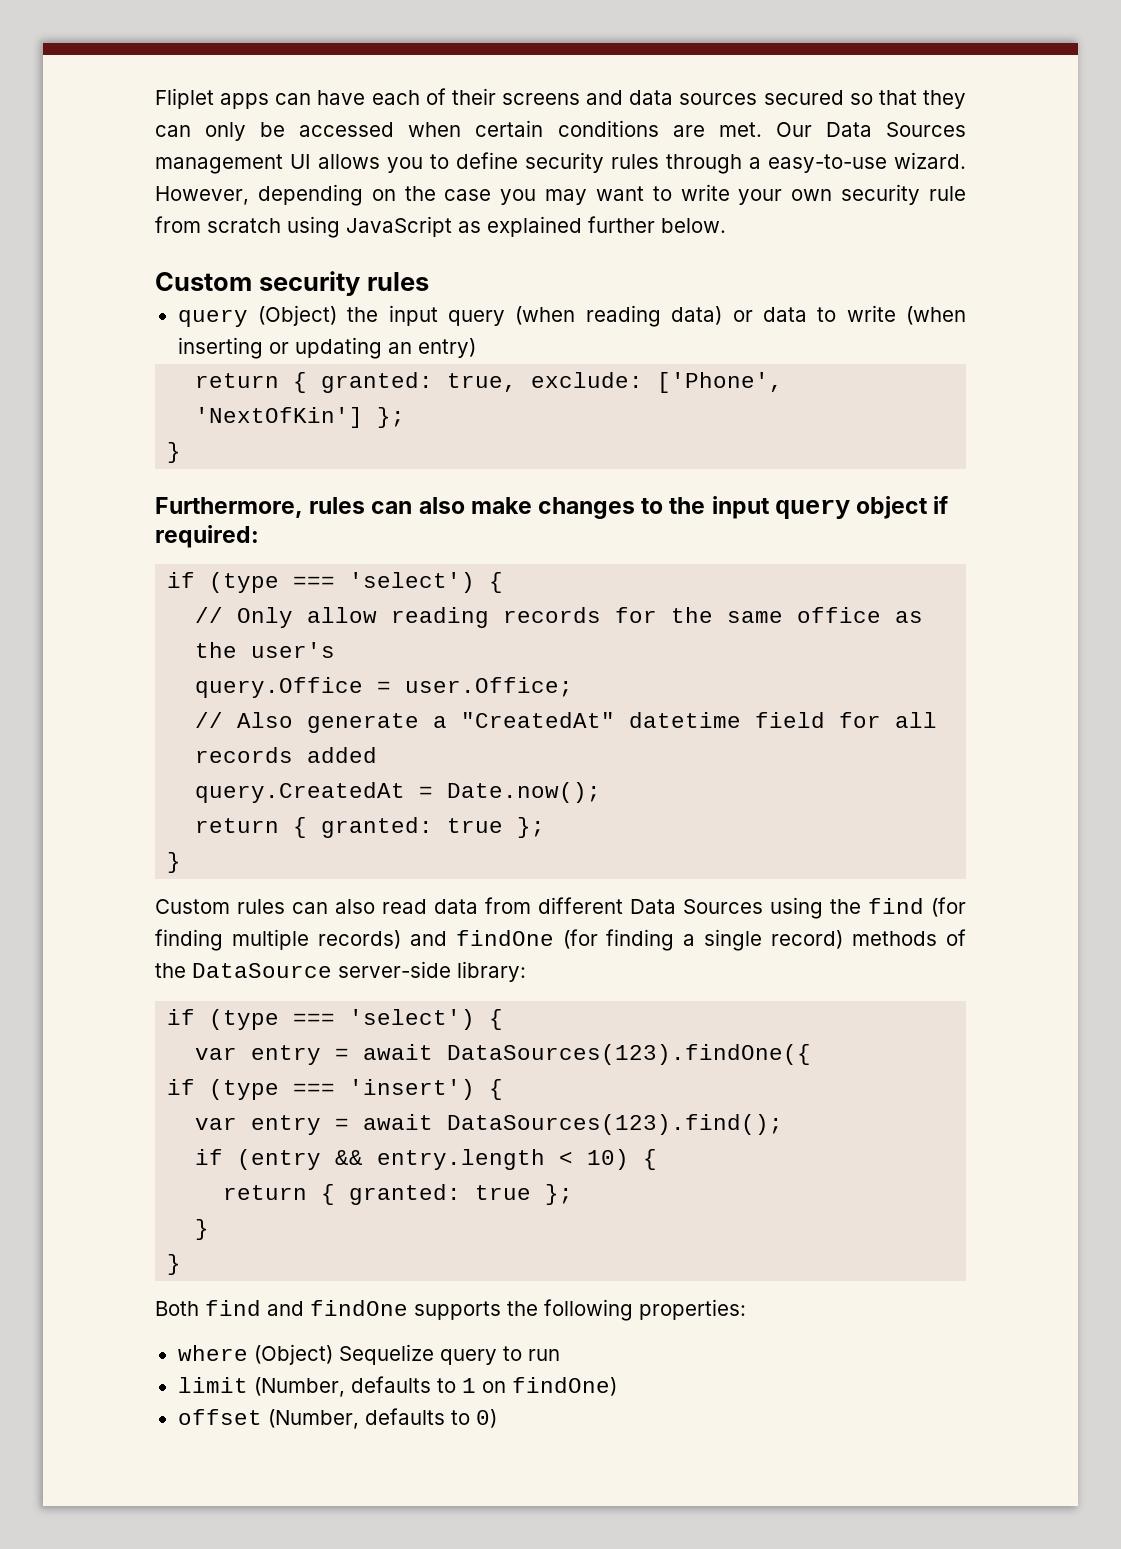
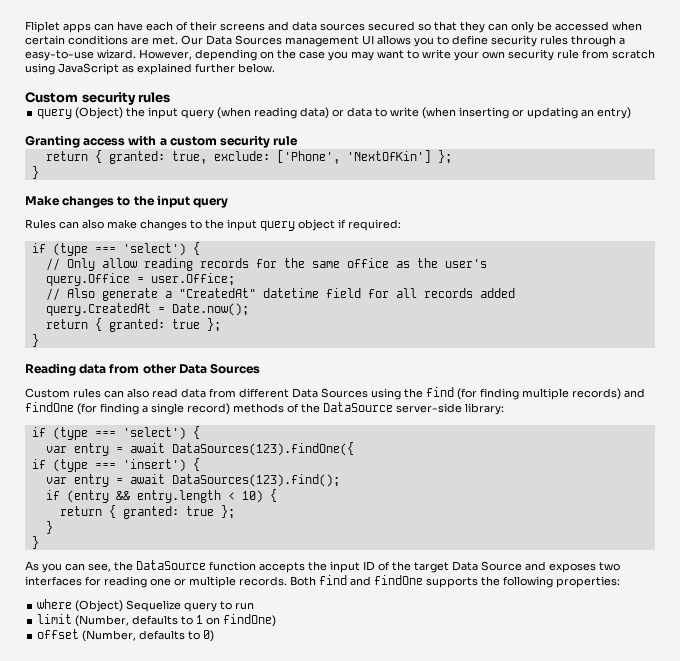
(476, 348) none -> [25,135,299,148] // Granting access with a custom security rule
[155,497,366,518] Furthermore, rules -> [25,195,229,208] [25,219,56,229] Make changes to the input query // Rules
(182, 862) none -> [25,363,261,376] // Reading data from other Data Sources
(182, 1264) none -> [25,560,620,573] [25,576,287,588] As you can see, the DataSource function accepts the input ID of the target Data Source and exposes two interfaces for reading one or multiple records.

